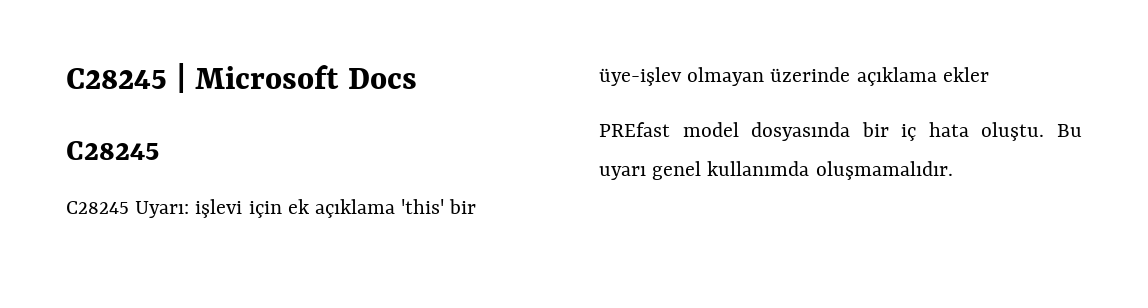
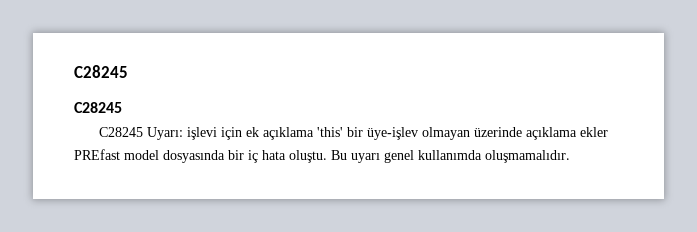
[66,63,418,93] C28245 | Microsoft Docs -> [74,65,128,78] C28245

